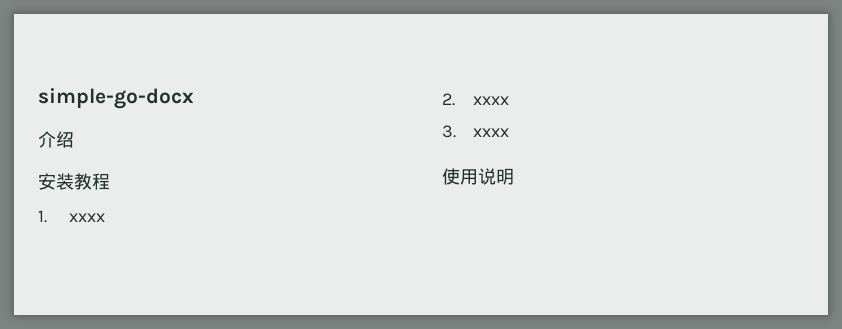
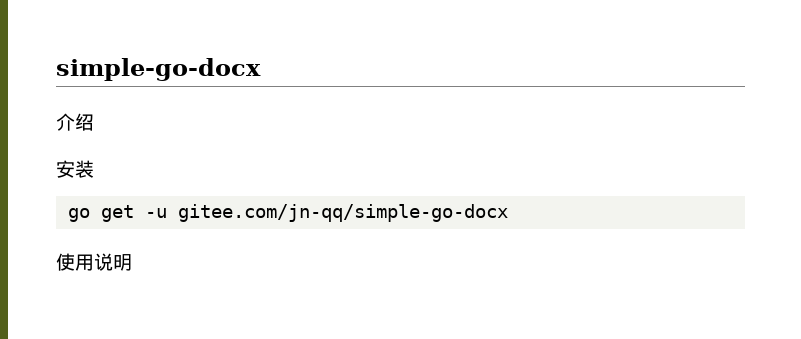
[74,173,110,190] [38,210,105,223] [442,93,509,106] [442,125,509,138] 教程 // 1. xxxx // 2. xxxx // 3. xxxx -> [68,204,508,222] // go get -u gitee.com/jn-qq/simple-go-docx

